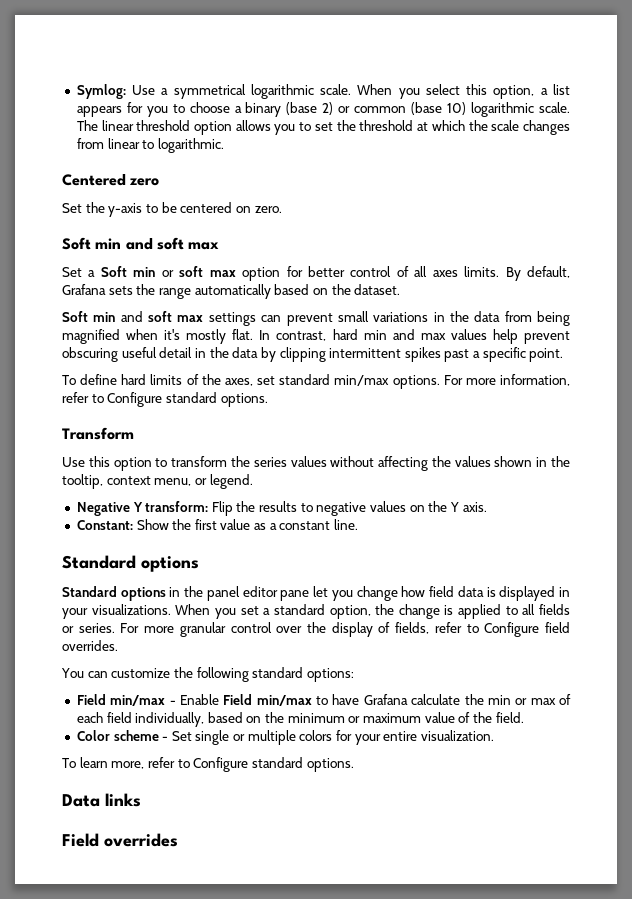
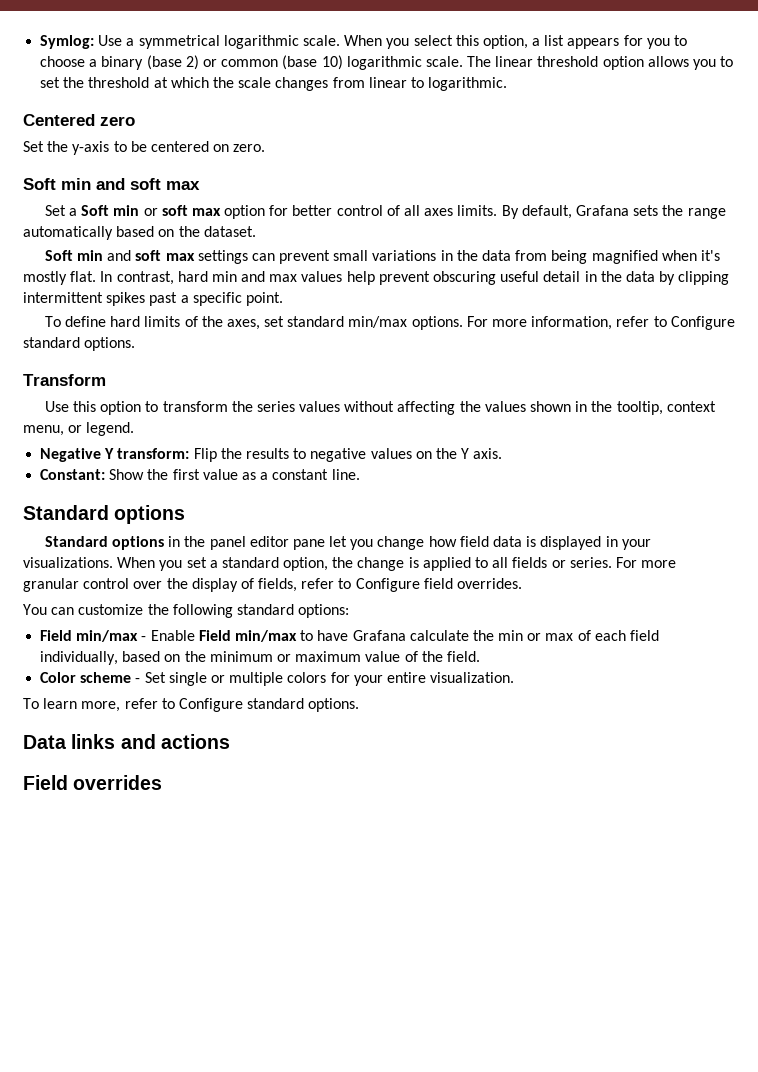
(141, 800) none -> [120,734,230,749] and actions

